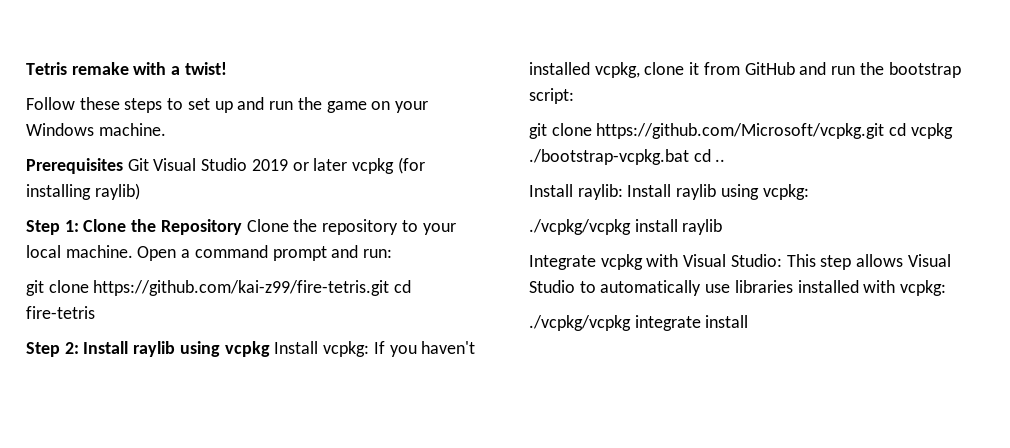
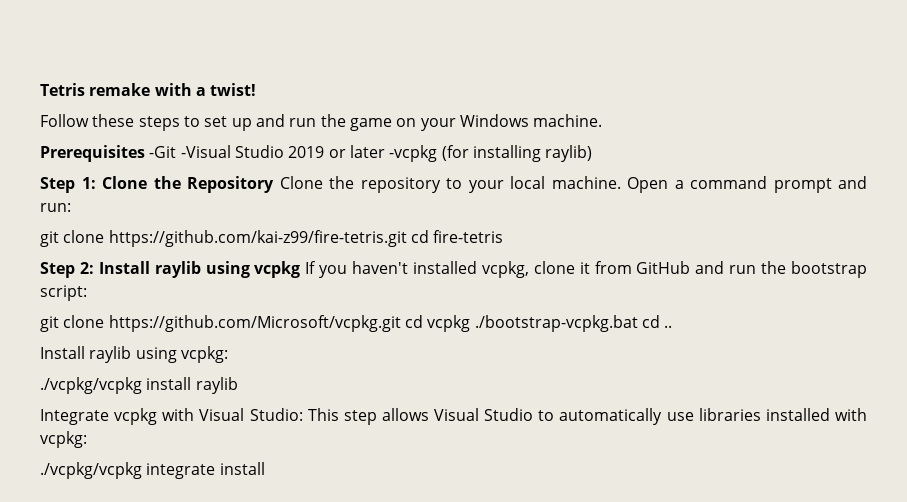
[127,158,197,171] Git Visual -> [149,145,231,158] -Git -Visual
[352,158,395,174] vcpkg -> [389,145,438,162] -vcpkg
[274,341,370,357] Install vcpkg: -> (301, 269) none
[577,184,672,200] raylib: Install -> (85, 352) none

